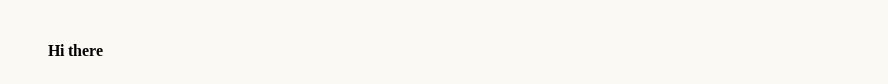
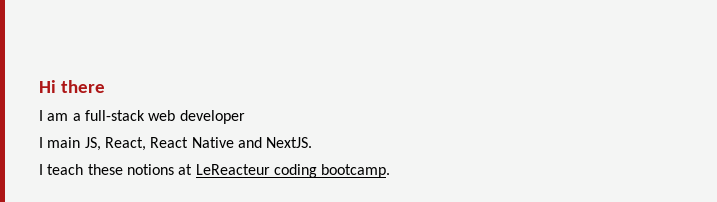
(104, 50) none -> [39,110,245,124] [39,137,313,151] [39,164,391,178] // I am a full-stack web developer // I main JS, React, React Native and NextJS. // I teach these notions at LeReacteur coding bootcamp.

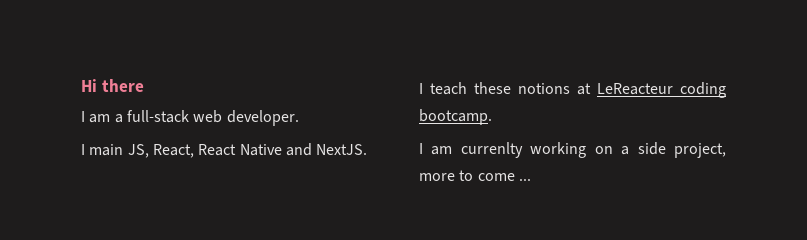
[179,110,245,124] developer -> [226,110,299,126] developer.
(391, 171) none -> [419,142,726,158] [419,170,531,181] // I am currenlty working on a side project, more to come ...

